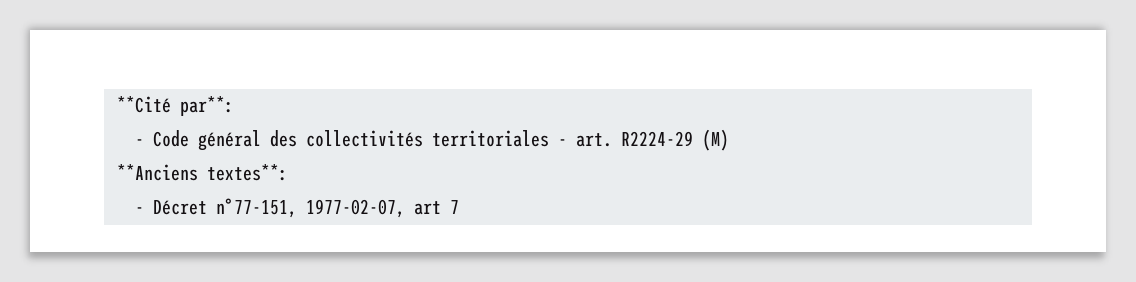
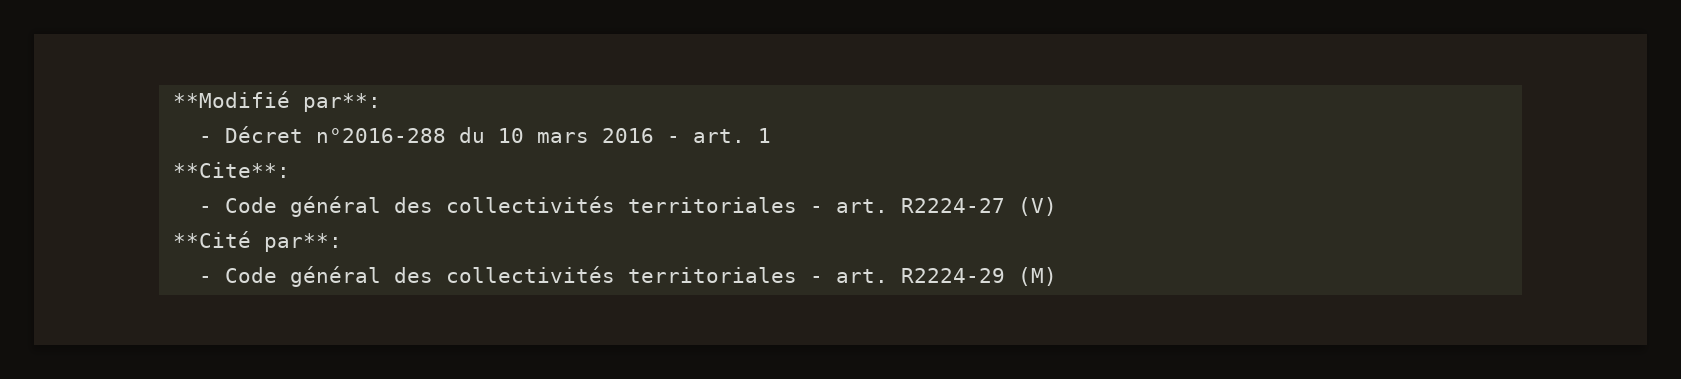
(116, 104) none -> [173,91,382,112] [199,126,772,143] [173,162,291,178] [199,196,1058,217] **Modifié par**: // - Décret n°2016-288 du 10 mars 2016 - art. 1 // **Cite**: // - Code général des collectivités territoriales - art. R2224-27 (V) //
[116,164,288,181] [134,198,459,218] // **Anciens textes**: // - Décret n°77-151, 1977-02-07, art 7 -> (1058, 276) none

